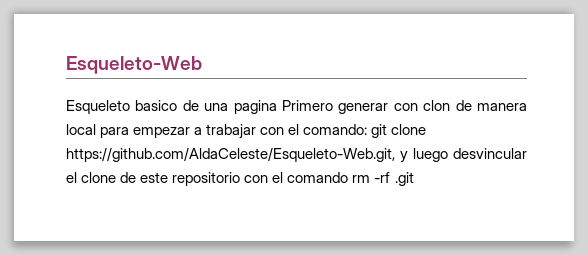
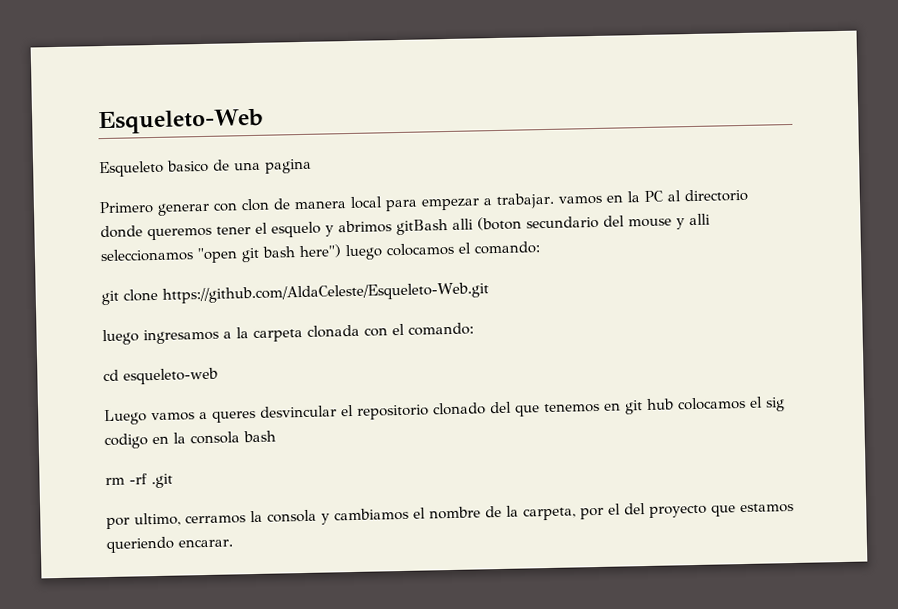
(277, 107) none -> (312, 166) //
[206,124,427,139] [66,147,527,163] [66,172,414,186] trabajar con el comando: git clone https://github.com/AldaCeleste/Esqueleto-Web.git, y luego desvincular el clone de este repositorio con el comando rm -rf .git -> [496,188,748,209] [100,213,711,241] [100,241,540,264] [101,282,489,306] [102,322,474,346] [103,367,218,385] [104,396,785,426] [104,430,276,450] [105,473,173,489] [106,503,794,530] [106,536,233,554] trabajar. vamos en la PC al directorio donde queremos tener el esquelo y abrimos gitBash alli (boton secundario del mouse y alli seleccionamos "open git bash here") luego colocamos el comando: // git clone https://github.com/AldaCeleste/Esqueleto-Web.git // luego ingresamos a la carpeta clonada con el comando: // cd esqueleto-web // Luego vamos a queres desvincular el repositorio clonado del que tenemos en git hub colocamos el sig codigo en la consola bash // rm -rf .git // por ultimo, cerramos la consola y cambiamos el nombre de la carpeta, por el del proyecto que estamos queriendo encarar.

